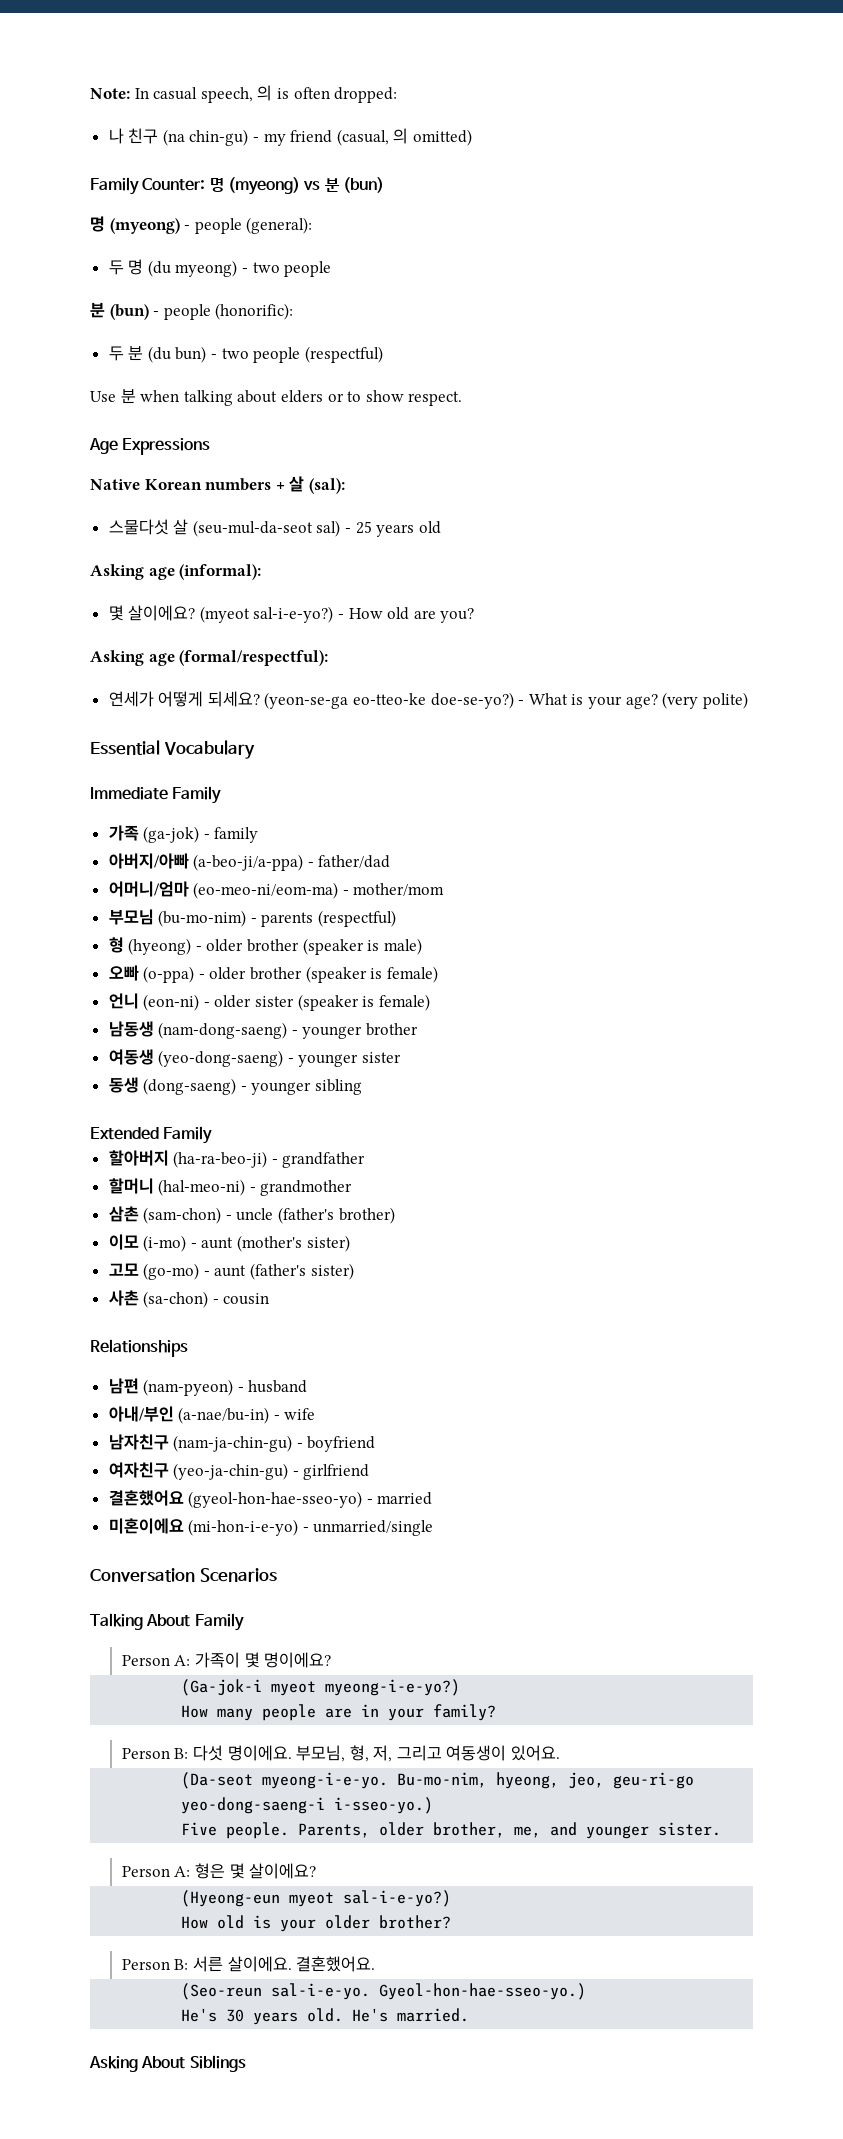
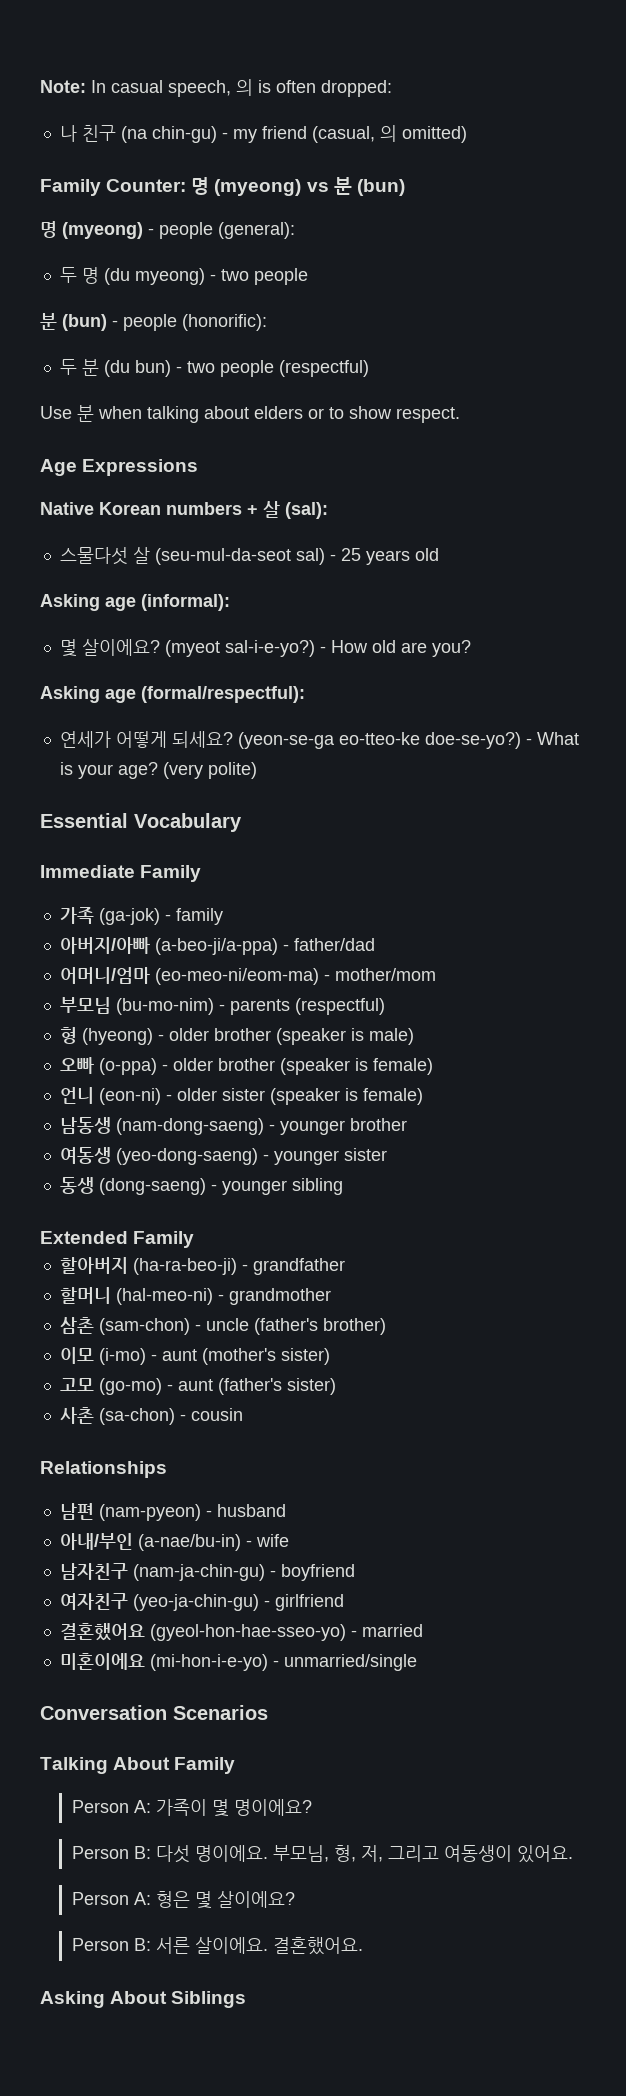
[181,1679,461,1696] [181,1704,497,1721] // (Ga-jok-i myeot myeong-i-e-yo?) // How many people are in your family? -> (313, 1807) none
[181,1772,695,1789] [181,1797,434,1814] [181,1822,722,1839] // (Da-seot myeong-i-e-yo. Bu-mo-nim, hyeong, jeo, geu-ri-go yeo-dong-saeng-i i-sseo-yo.) // Five people. Parents, older brother, me, and younger sister. -> (574, 1854) none
[181,1890,452,1907] [181,1915,452,1932] // (Hyeong-eun myeot sal-i-e-yo?) // How old is your older brother? -> (296, 1899) none
[181,1983,587,2000] [181,2008,470,2025] // (Seo-reun sal-i-e-yo. Gyeol-hon-hae-sseo-yo.) // He's 30 years old. He's married. -> (364, 1946) none

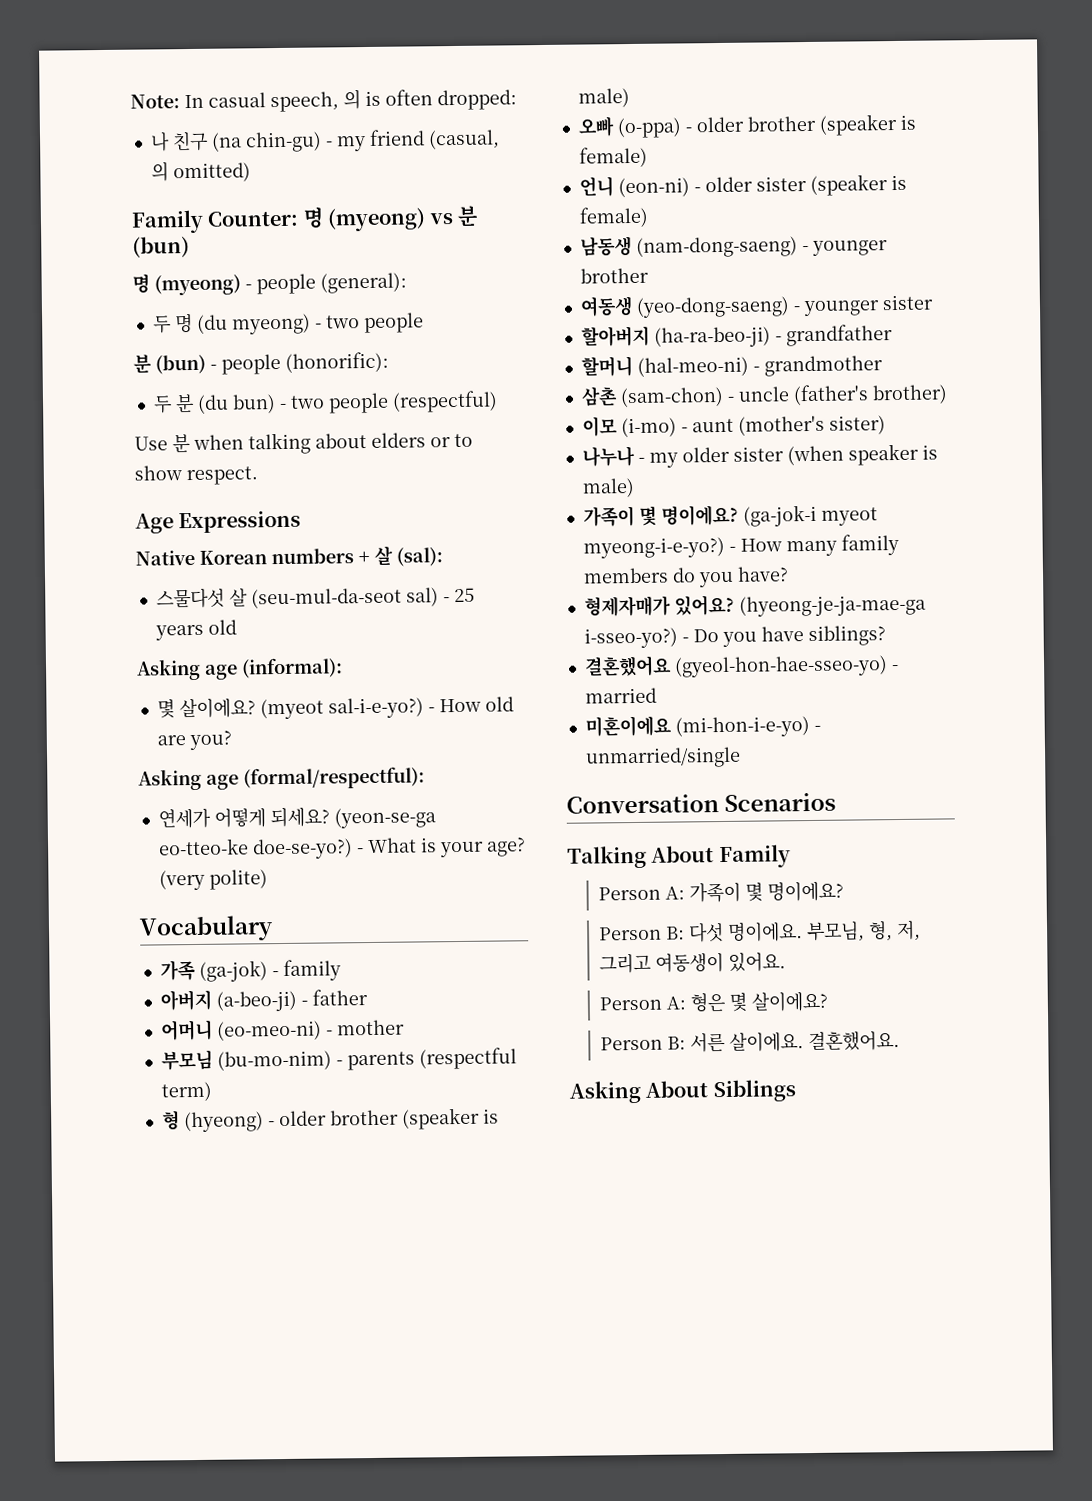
[40,813,128,828] Essential -> (268, 879) none
[40,865,202,882] // Immediate Family -> (274, 928) none
[59,937,375,955] [59,967,436,985] 아버지/아빠 (a-beo-ji/a-ppa) - father/dad // 어머니/엄마 (eo-meo-ni/eom-ma) - mother/mom -> [159,989,368,1012] [160,1019,405,1041] 아버지 (a-beo-ji) - father // 어머니 (eo-meo-ni) - mother
[294,998,385,1015] (respectful) -> [418,1047,517,1070] [160,1081,212,1102] (respectful term)
[59,1177,343,1195] [40,1231,195,1248] // 동생 (dong-saeng) - younger sibling // Extended Family -> (934, 302) none
[59,1378,336,1395] [59,1407,243,1425] [40,1461,167,1478] [59,1503,286,1521] [59,1533,289,1551] [59,1563,355,1581] [59,1593,344,1611] 고모 (go-mo) - aunt (father's sister) // 사촌 (sa-chon) - cousin // Relationships // 남편 (nam-pyeon) - husband // 아내/부인 (a-nae/bu-in) - wife // 남자친구 (nam-ja-chin-gu) - boyfriend // 여자친구 (yeo-ja-chin-gu) - girlfriend -> [581,443,938,468] [581,477,635,498] [582,504,878,527] [582,533,899,559] [582,566,789,588] [583,594,926,617] [583,625,886,649] 나누나 - my older sister (when speaker is male) // 가족이 몇 명이에요? (ga-jok-i myeot myeong-i-e-yo?) - How many family members do you have? // 형제자매가 있어요? (hyeong-je-ja-mae-ga i-sseo-yo?) - Do you have siblings?

